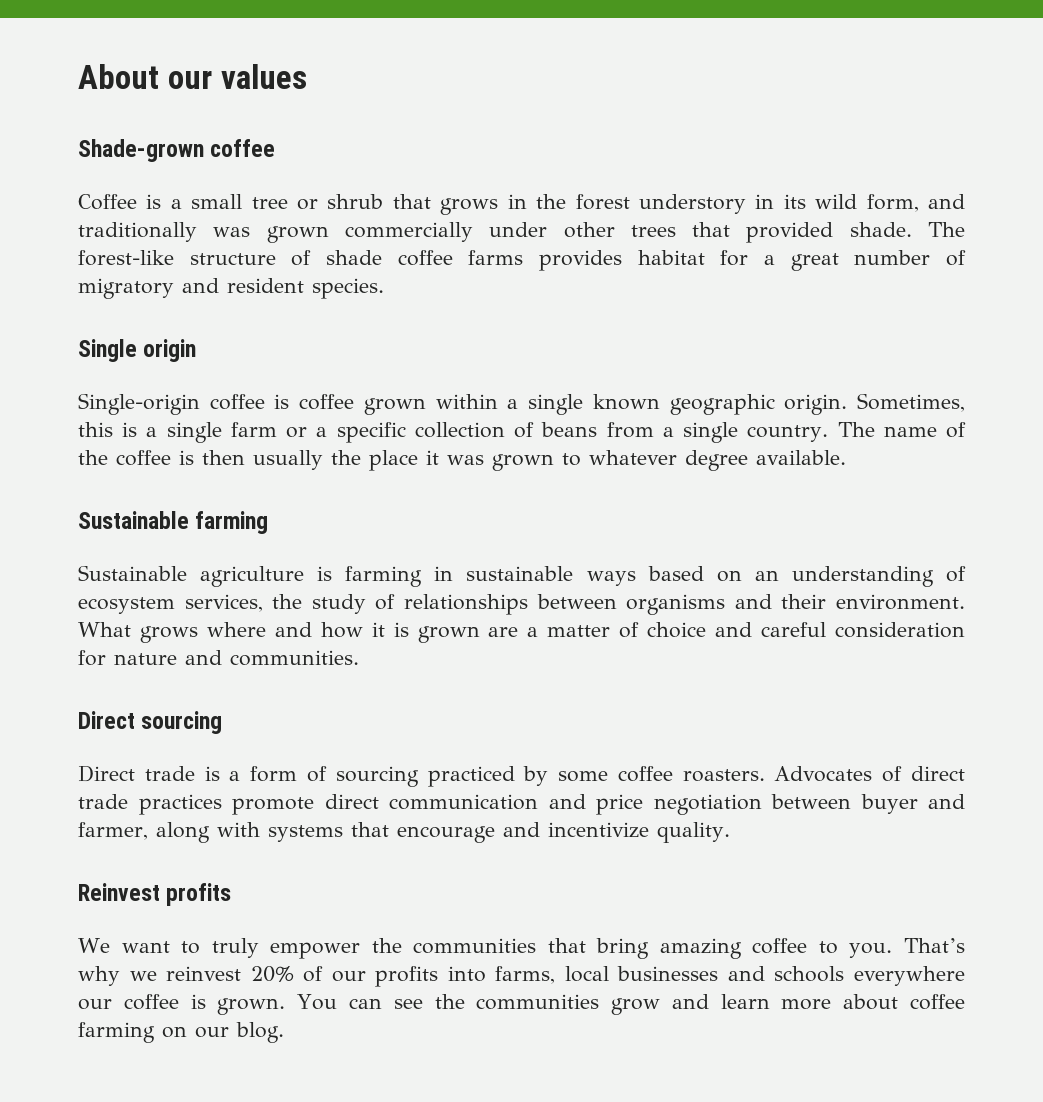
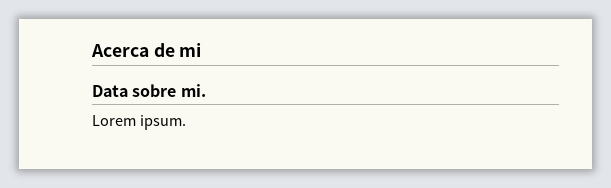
[78,64,307,89] [78,139,276,162] [78,194,965,215] [78,222,965,243] [78,250,966,271] [78,278,384,299] [78,339,197,362] [78,393,966,415] [78,422,967,443] [78,450,846,471] [78,511,269,534] [78,565,967,587] [78,594,966,615] [78,622,965,643] [78,650,359,666] [78,711,223,734] [78,765,966,787] [78,794,965,815] [78,822,730,843] [78,883,232,906] [78,938,965,959] [78,966,966,987] [78,994,966,1015] [78,1022,284,1043] About our values // Shade-grown coffee // Coffee is a small tree or shrub that grows in the forest understory in its wild form, and traditionally was grown commercially under other trees that provided shade. The forest-like structure of shade coffee farms provides habitat for a great number of migratory and resident species. // Single origin // Single-origin coffee is coffee grown within a single known geographic origin. Sometimes, this is a single farm or a specific collection of beans from a single country. The name of the coffee is then usually the place it was grown to whatever degree available. // Sustainable farming // Sustainable agriculture is farming in sustainable ways based on an understanding of ecosystem services, the study of relationships between organisms and their environment. What grows where and how it is grown are a matter of choice and careful consideration for nature and communities. // Direct sourcing // Direct trade is a form of sourcing practiced by some coffee roasters. Advocates of direct trade practices promote direct communication and price negotiation between buyer and farmer, along with systems that encourage and incentivize quality. // Reinvest profits // We want to truly empower the communities that bring amazing coffee to you. That’s why we reinvest 20% of our profits into farms, local businesses and schools everywhere our coffee is grown. You can see the communities grow and learn more about coffee farming on our blog. -> [91,43,202,57] [92,84,206,97] [92,115,186,130] Acerca de mi // Data sobre mi. // Lorem ipsum.

